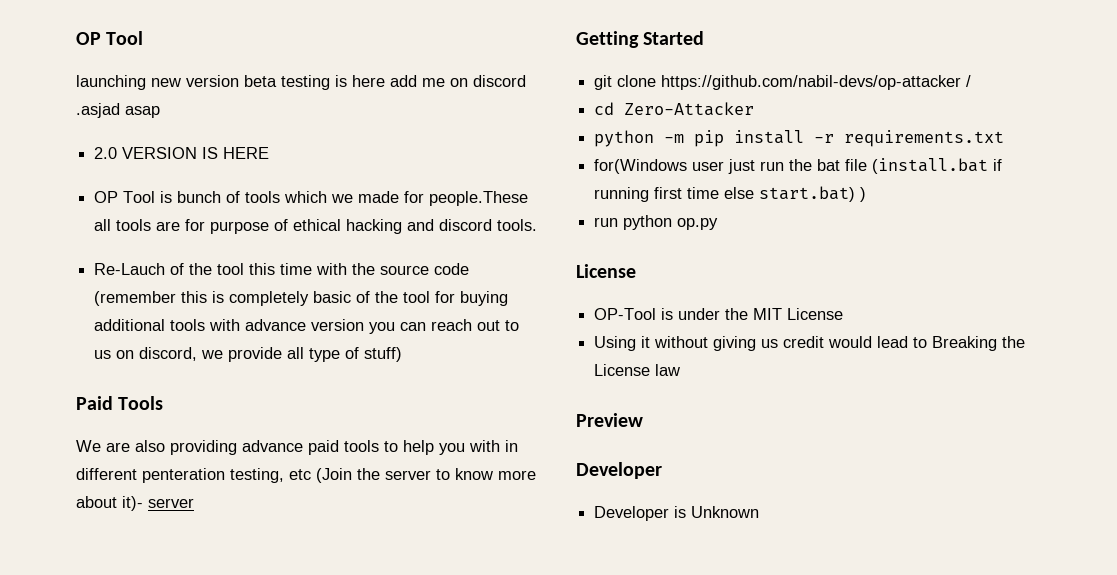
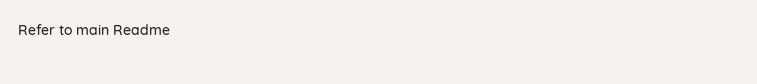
[76,31,144,45] [76,75,526,90] [76,103,160,118] [94,147,270,159] [94,191,529,206] [94,219,538,234] [94,263,470,275] [94,291,509,306] [94,319,520,334] [94,347,403,362] [76,396,164,410] [76,440,518,455] [76,468,536,483] [76,496,194,511] [576,31,705,48] [594,75,972,90] [594,102,755,116] [594,130,1005,147] [594,158,1003,174] [594,186,867,202] [594,215,719,230] [576,264,636,278] [594,308,844,320] [594,336,1026,351] [594,364,681,376] [576,413,643,427] [576,462,662,479] [594,506,760,521] OP Tool // launching new version beta testing is here add me on discord .asjad asap // 2.0 VERSION IS HERE // OP Tool is bunch of tools which we made for people.These all tools are for purpose of ethical hacking and discord tools. // Re-Lauch of the tool this time with the source code (remember this is completely basic of the tool for buying additional tools with advance version you can reach out to us on discord, we provide all type of stuff) // Paid Tools // We are also providing advance paid tools to help you with in different penteration testing, etc (Join the server to know more about it)- server // Getting Started // git clone https://github.com/nabil-devs/op-attacker / // cd Zero-Attacker // python -m pip install -r requirements.txt // for(Windows user just run the bat file (install.bat if running first time else start.bat) ) // run python op.py // License // OP-Tool is under the MIT License // Using it without giving us credit would lead to Breaking the License law // Preview // Developer // Developer is Unknown -> [18,24,170,35] Refer to main Readme

